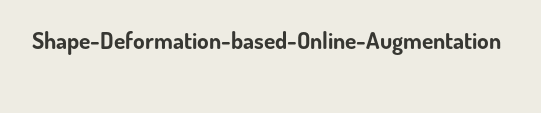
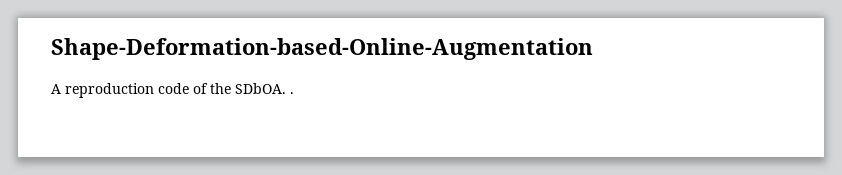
(501, 43) none -> [51,83,294,98] // A reproduction code of the SDbOA. .

